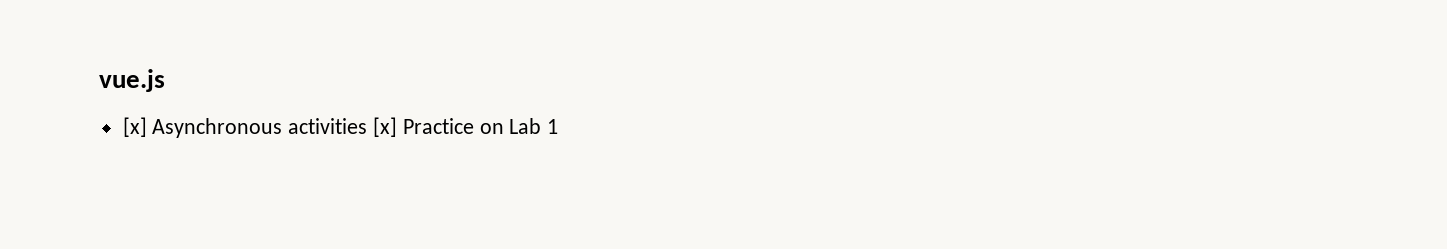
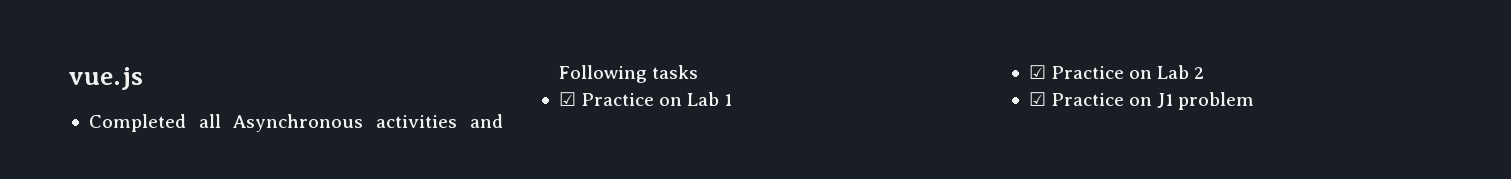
[122,117,559,138] [x] Asynchronous activities [x] Practice on Lab 1 -> [88,114,504,132] [558,65,699,83] [558,92,733,106] [1028,65,1205,79] [1028,92,1255,110] Completed all Asynchronous activities and Following tasks // ☑ Practice on Lab 1 // ☑ Practice on Lab 2 // ☑ Practice on J1 problem

